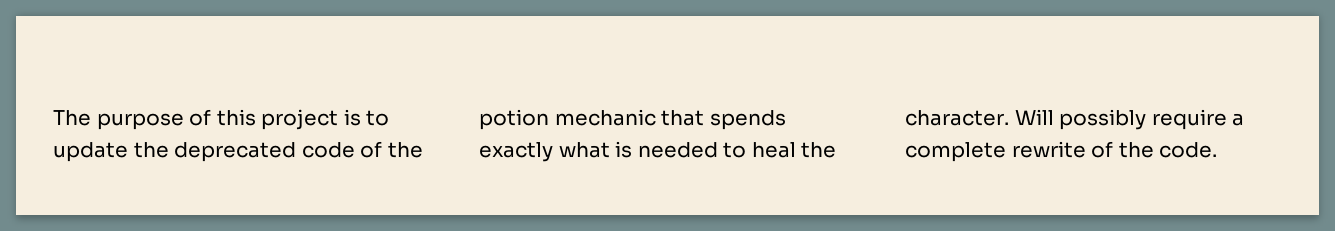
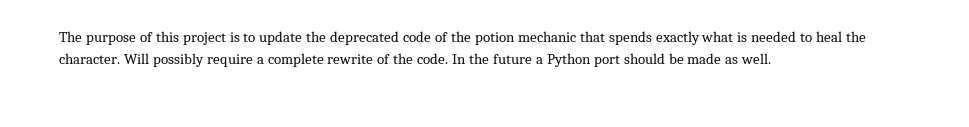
(1218, 150) none -> [452,53,772,67] In the future a Python port should be made as well.

